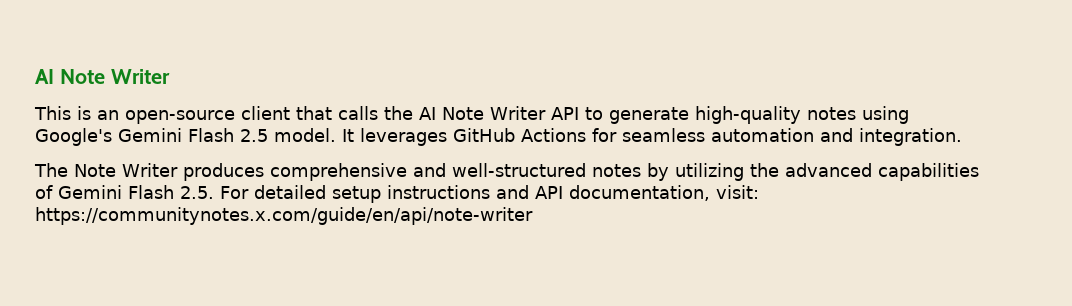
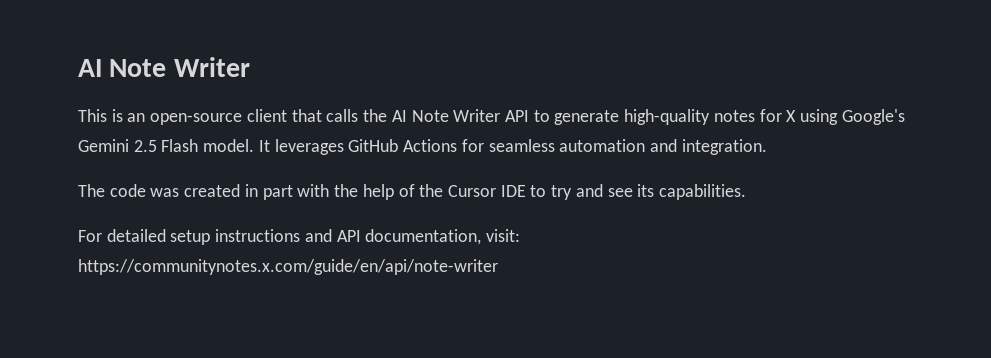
(856, 113) none -> [759,109,797,122] for X
[188,128,268,142] Flash 2.5 -> [133,139,199,152] 2.5 Flash
[74,163,979,181] [35,185,214,199] Note Writer produces comprehensive and well-structured notes by utilizing the advanced capabilities of Gemini Flash 2.5. -> [109,184,747,200] code was created in part with the help of the Cursor IDE to try and see its capabilities. //

